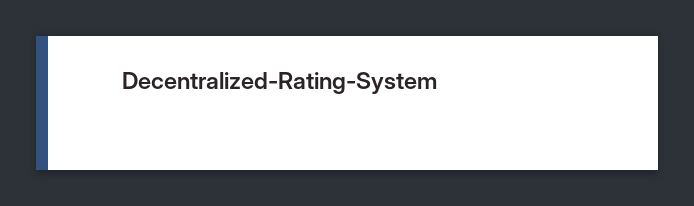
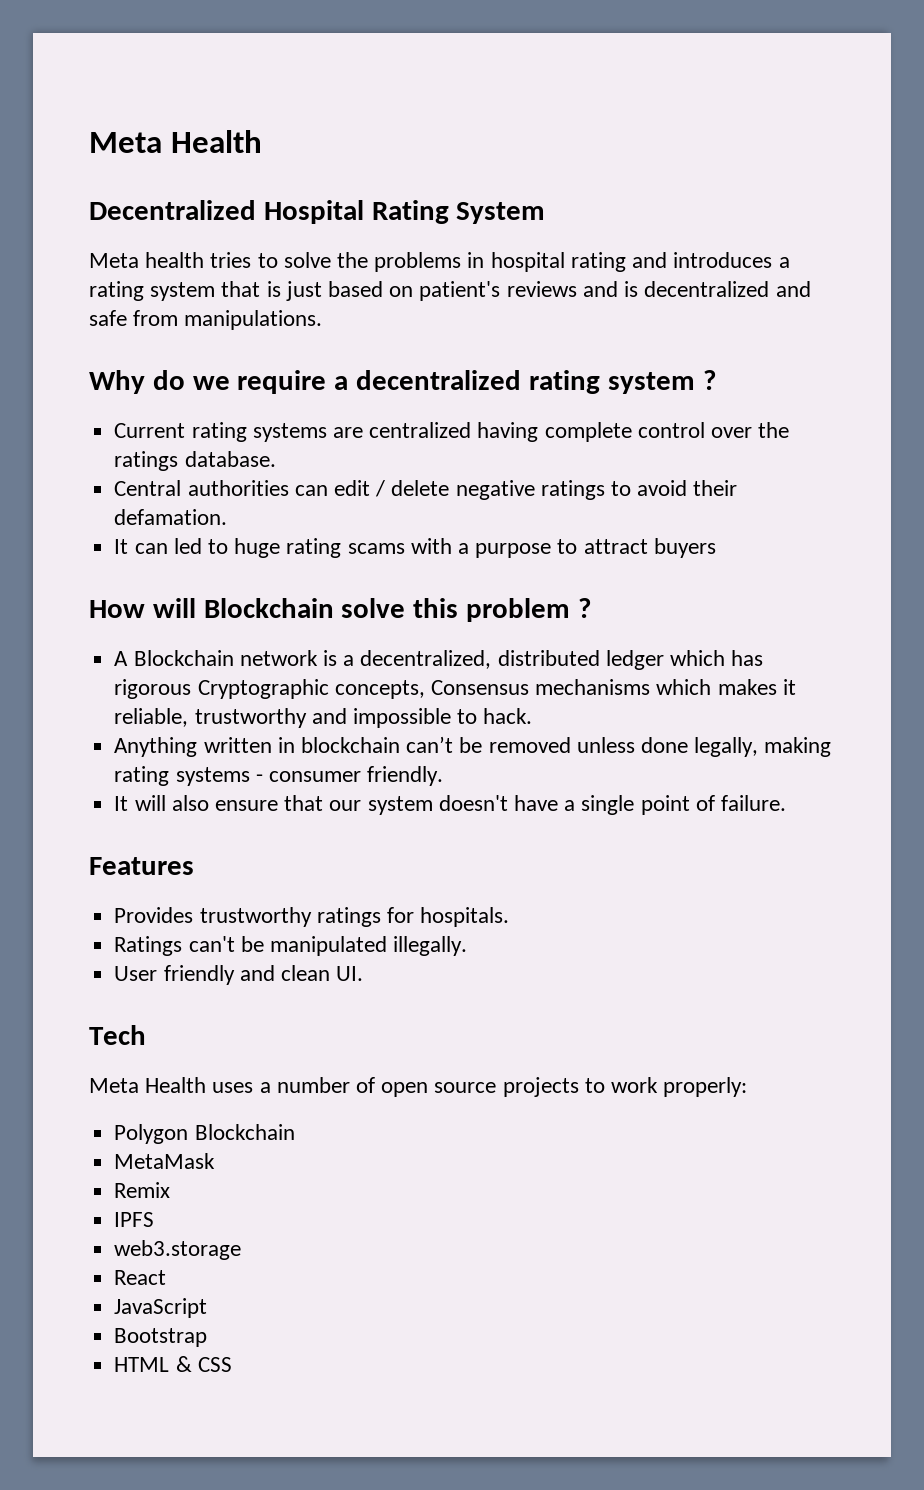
[122,72,437,94] Decentralized-Rating-System -> [89,130,262,153] [89,200,546,224] [89,252,790,272] [89,281,811,301] [89,310,323,330] [89,370,716,394] [114,422,790,442] [114,451,276,471] [114,480,738,500] [114,509,228,525] [114,538,716,558] [89,598,591,622] [114,650,764,670] [114,679,796,699] [114,708,533,728] [114,736,832,757] [114,766,444,786] [114,795,787,815] [89,857,194,875] [114,907,510,927] [114,936,468,956] [114,965,364,985] [89,1025,146,1045] [89,1077,748,1097] [114,1124,295,1144] [114,1153,216,1169] [114,1182,171,1198] [114,1212,155,1227] [114,1240,242,1260] [114,1270,167,1285] [114,1298,208,1318] [114,1328,208,1347] [114,1356,232,1372] Meta Health // Decentralized Hospital Rating System // Meta health tries to solve the problems in hospital rating and introduces a rating system that is just based on patient's reviews and is decentralized and safe from manipulations. // Why do we require a decentralized rating system ? // Current rating systems are centralized having complete control over the ratings database. // Central authorities can edit / delete negative ratings to avoid their defamation. // It can led to huge rating scams with a purpose to attract buyers // How will Blockchain solve this problem ? // A Blockchain network is a decentralized, distributed ledger which has rigorous Cryptographic concepts, Consensus mechanisms which makes it reliable, trustworthy and impossible to hack. // Anything written in blockchain can’t be removed unless done legally, making rating systems - consumer friendly. // It will also ensure that our system doesn't have a single point of failure. // Features // Provides trustworthy ratings for hospitals. // Ratings can't be manipulated illegally. // User friendly and clean UI. // Tech // Meta Health uses a number of open source projects to work properly: // Polygon Blockchain // MetaMask // Remix // IPFS // web3.storage // React // JavaScript // Bootstrap // HTML & CSS

